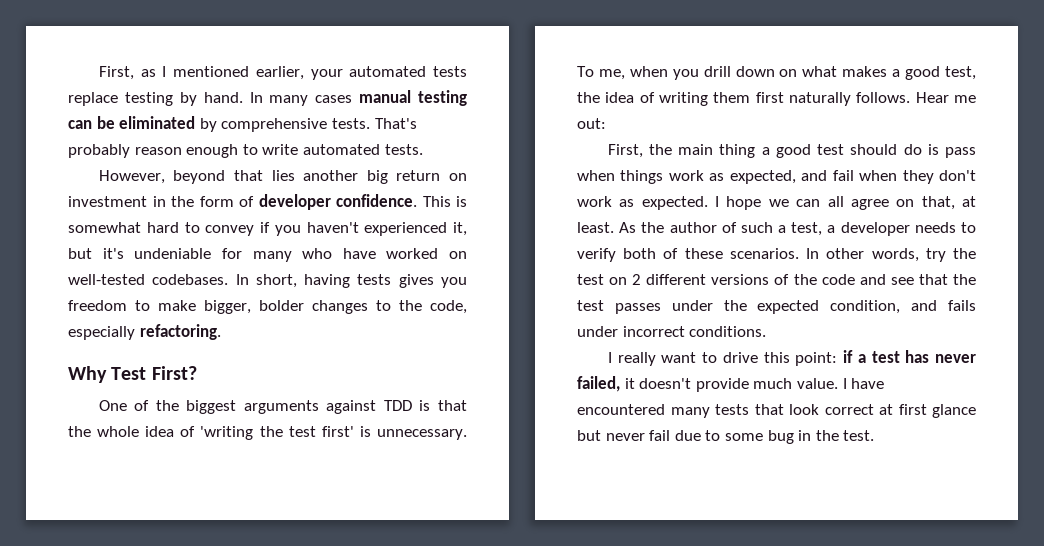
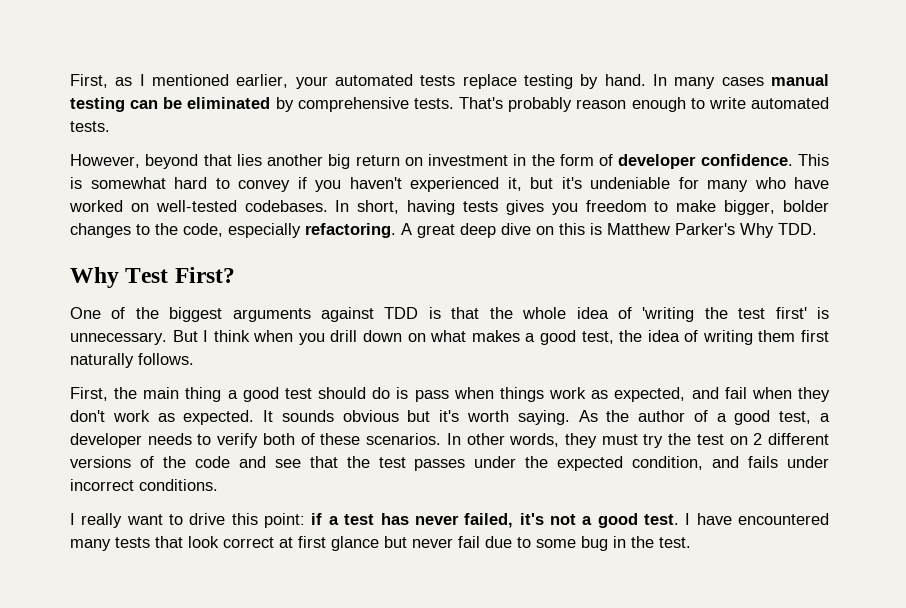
(221, 332) none -> [401,223,817,238] A great deep dive on this is Matthew Parker's Why TDD.
[577,66,625,80] To me, -> [172,330,250,342] But I think
[915,92,976,103] [577,118,606,129] Hear me out: -> (194, 359) none
[715,196,977,210] [577,222,614,233] I hope we can all agree on that, at least. -> [263,410,570,425] It sounds obvious but it's worth saying.
[740,222,787,233] such a -> [716,410,771,425] a good
(919, 255) none -> [564,433,638,448] they must
[624,378,838,392] it doesn't provide much value. -> [519,513,679,528] it's not a good test.

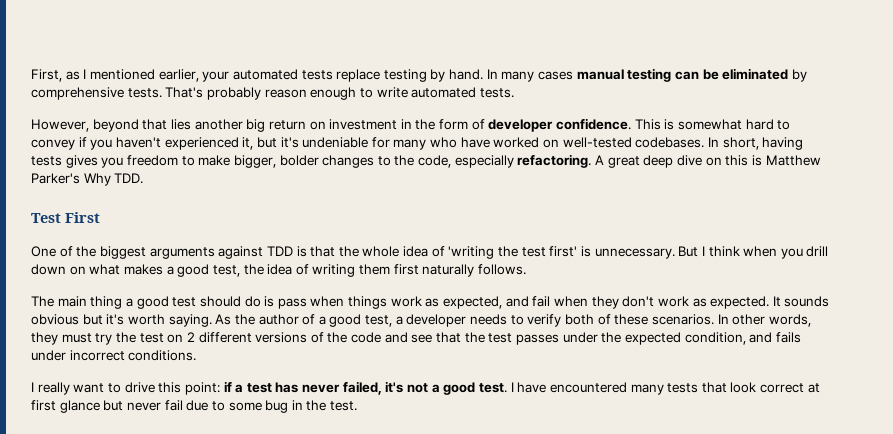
[70,267,235,288] Why Test First? -> [31,212,100,223] Test First
[70,387,138,401] First, the -> [31,296,54,307] The

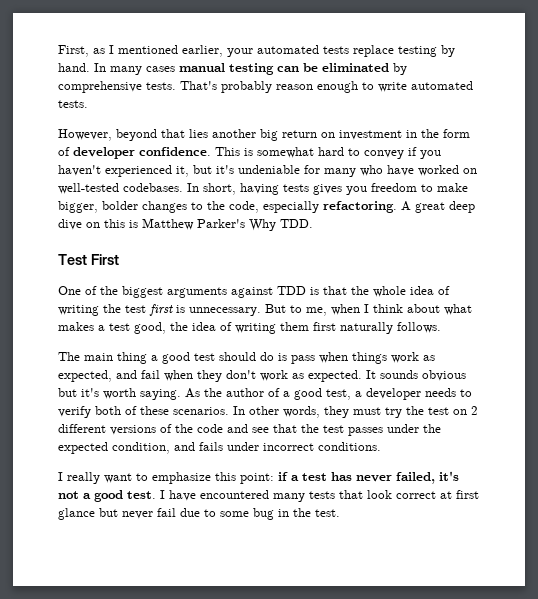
[448,246,578,259] 'writing the test first' -> [58,304,173,316] writing the test first
[701,246,829,259] [31,264,86,275] I think when you drill down on -> [290,304,440,316] to me, when I think about
[177,264,240,277] good test, -> [109,322,166,334] test good,
[124,382,155,393] drive -> [152,472,211,484] emphasize

